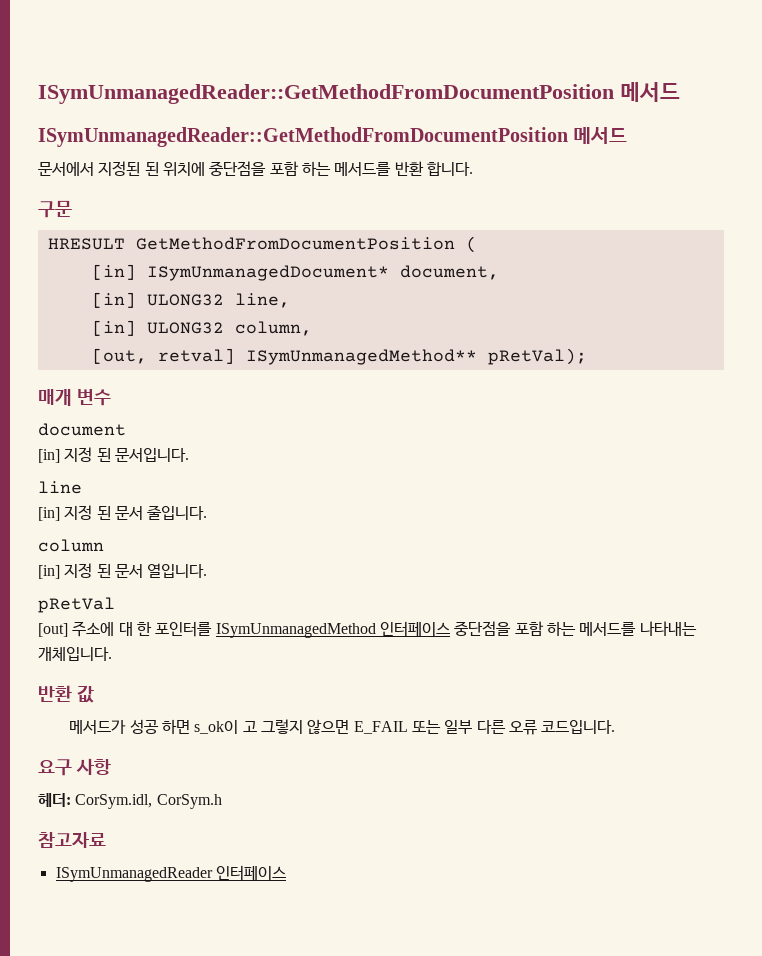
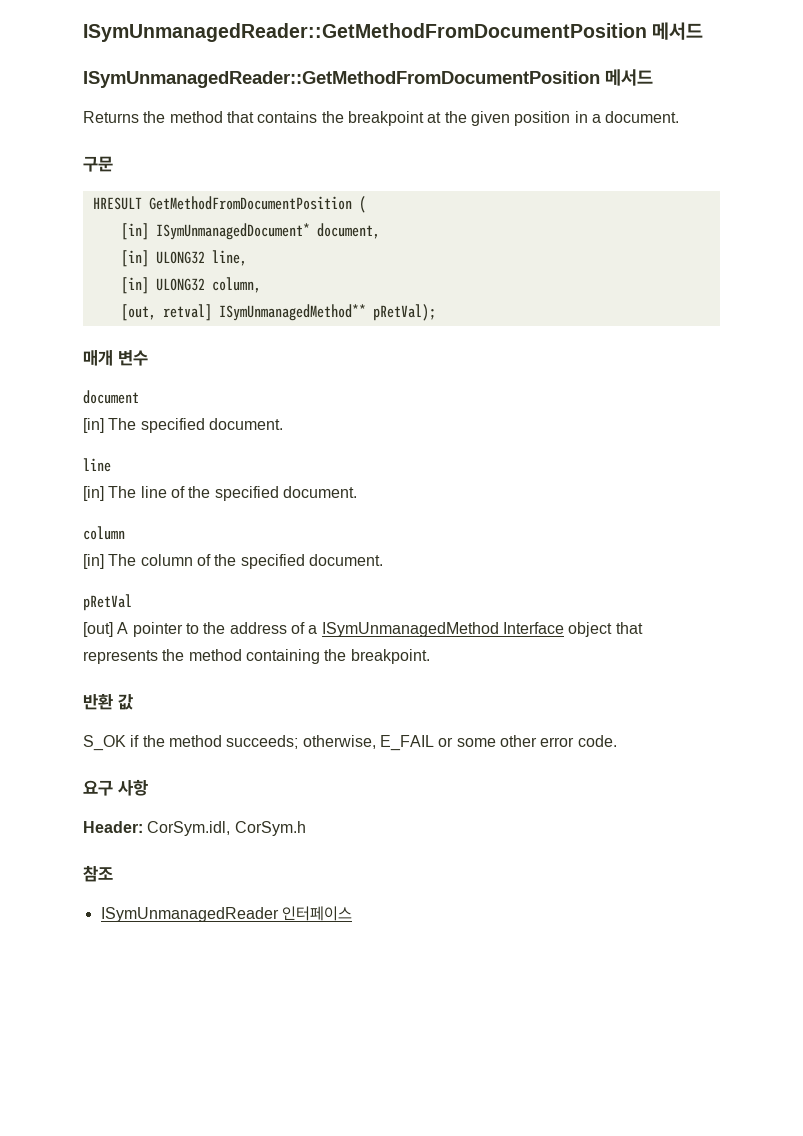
[38,161,473,176] 문서에서 지정된 된 위치에 중단점을 포함 하는 메서드를 반환 합니다. -> [83,111,680,126] Returns the method that contains the breakpoint at the given position in a document.
[64,447,189,462] 지정 된 문서입니다. -> [108,418,283,433] The specified document.
[64,505,208,520] [38,539,104,552] [38,563,208,579] [38,597,115,613] [38,621,697,638] [38,647,112,661] [38,685,94,703] [69,719,616,735] 지정 된 문서 줄입니다. // column // [in] 지정 된 문서 열입니다. // pRetVal // [out] 주소에 대 한 포인터를 ISymUnmanagedMethod 인터페이스 중단점을 포함 하는 메서드를 나타내는 개체입니다. // 반환 값 // 메서드가 성공 하면 s_ok이 고 그렇지 않으면 E_FAIL 또는 일부 다른 오류 코드입니다. -> [108,486,357,501] [83,526,125,540] [83,554,383,569] [83,594,132,611] [83,622,643,637] [83,649,430,664] [83,693,133,710] [83,735,617,751] The line of the specified document. // column // [in] The column of the specified document. // pRetVal // [out] A pointer to the address of a ISymUnmanagedMethod Interface object that represents the method containing the breakpoint. // 반환 값 // S_OK if the method succeeds; otherwise, E_FAIL or some other error code.
[38,793,71,807] 헤더: -> [83,821,143,833] Header:
[38,832,106,848] 참고자료 -> [83,865,113,882] 참조

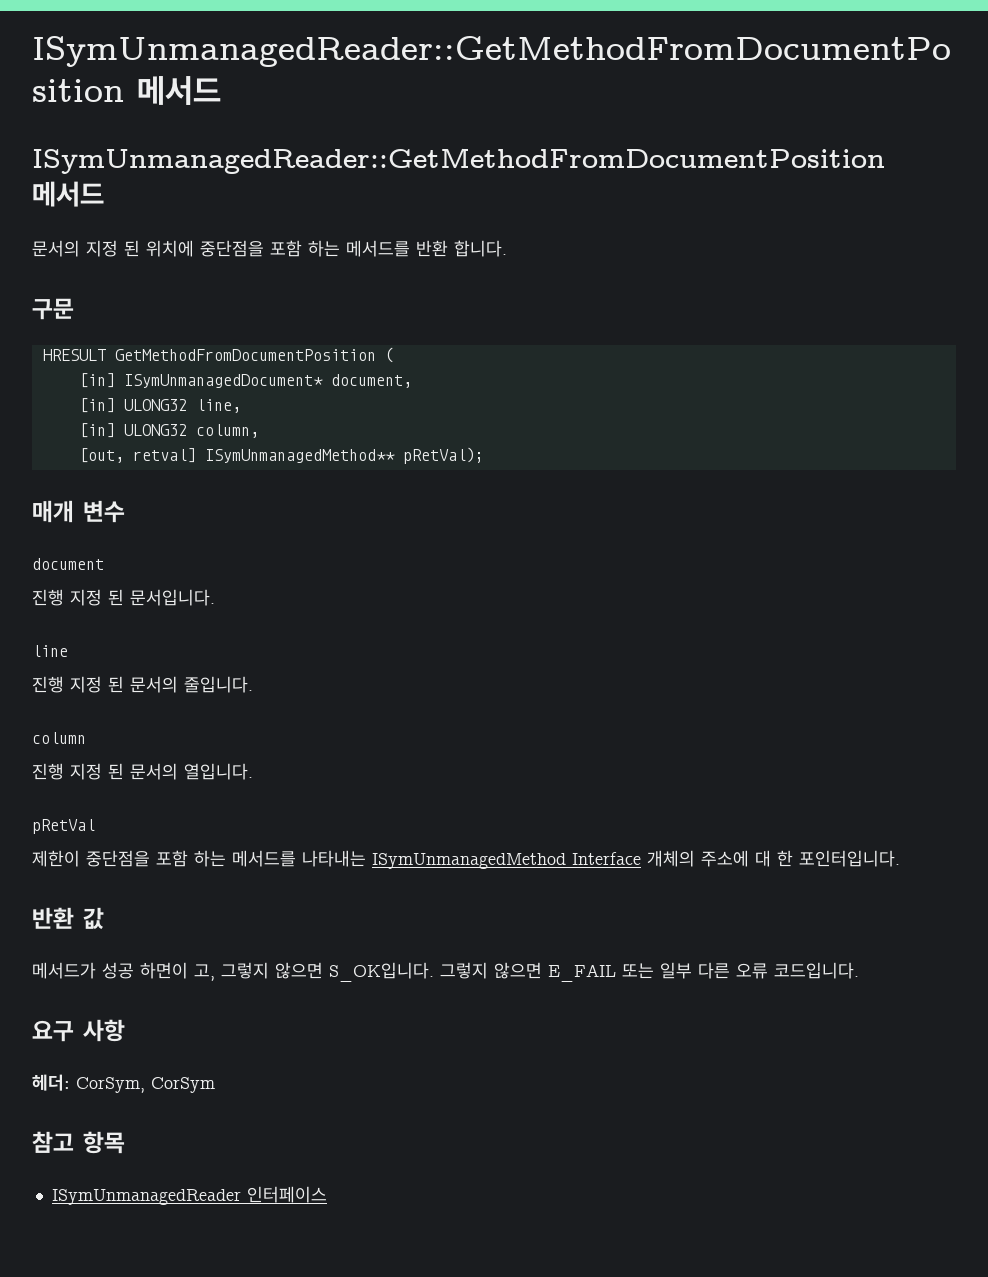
[83,111,680,126] Returns the method that contains the breakpoint at the given position in a document. -> [32,240,507,257] 문서의 지정 된 위치에 중단점을 포함 하는 메서드를 반환 합니다.
[83,418,283,433] [83,458,111,472] [83,486,357,501] [83,526,125,540] [83,554,383,569] [83,594,132,611] [83,622,643,637] [83,649,430,664] [83,693,133,710] [83,735,617,751] [83,779,148,796] [83,821,306,836] [83,865,113,882] [in] The specified document. // line // [in] The line of the specified document. // column // [in] The column of the specified document. // pRetVal // [out] A pointer to the address of a ISymUnmanagedMethod Interface object that represents the method containing the breakpoint. // 반환 값 // S_OK if the method succeeds; otherwise, E_FAIL or some other error code. // 요구 사항 // Header: CorSym.idl, CorSym.h // 참조 -> [32,589,215,606] [32,645,68,657] [32,676,253,693] [32,732,86,744] [32,763,253,780] [32,819,95,834] [32,850,900,869] [32,907,104,930] [32,962,859,982] [32,1019,125,1042] [32,1074,215,1093] [32,1131,125,1154] 진행 지정 된 문서입니다. // line // 진행 지정 된 문서의 줄입니다. // column // 진행 지정 된 문서의 열입니다. // pRetVal // 제한이 중단점을 포함 하는 메서드를 나타내는 ISymUnmanagedMethod Interface 개체의 주소에 대 한 포인터입니다. // 반환 값 // 메서드가 성공 하면이 고, 그렇지 않으면 S_OK입니다. 그렇지 않으면 E_FAIL 또는 일부 다른 오류 코드입니다. // 요구 사항 // 헤더: CorSym, CorSym // 참고 항목

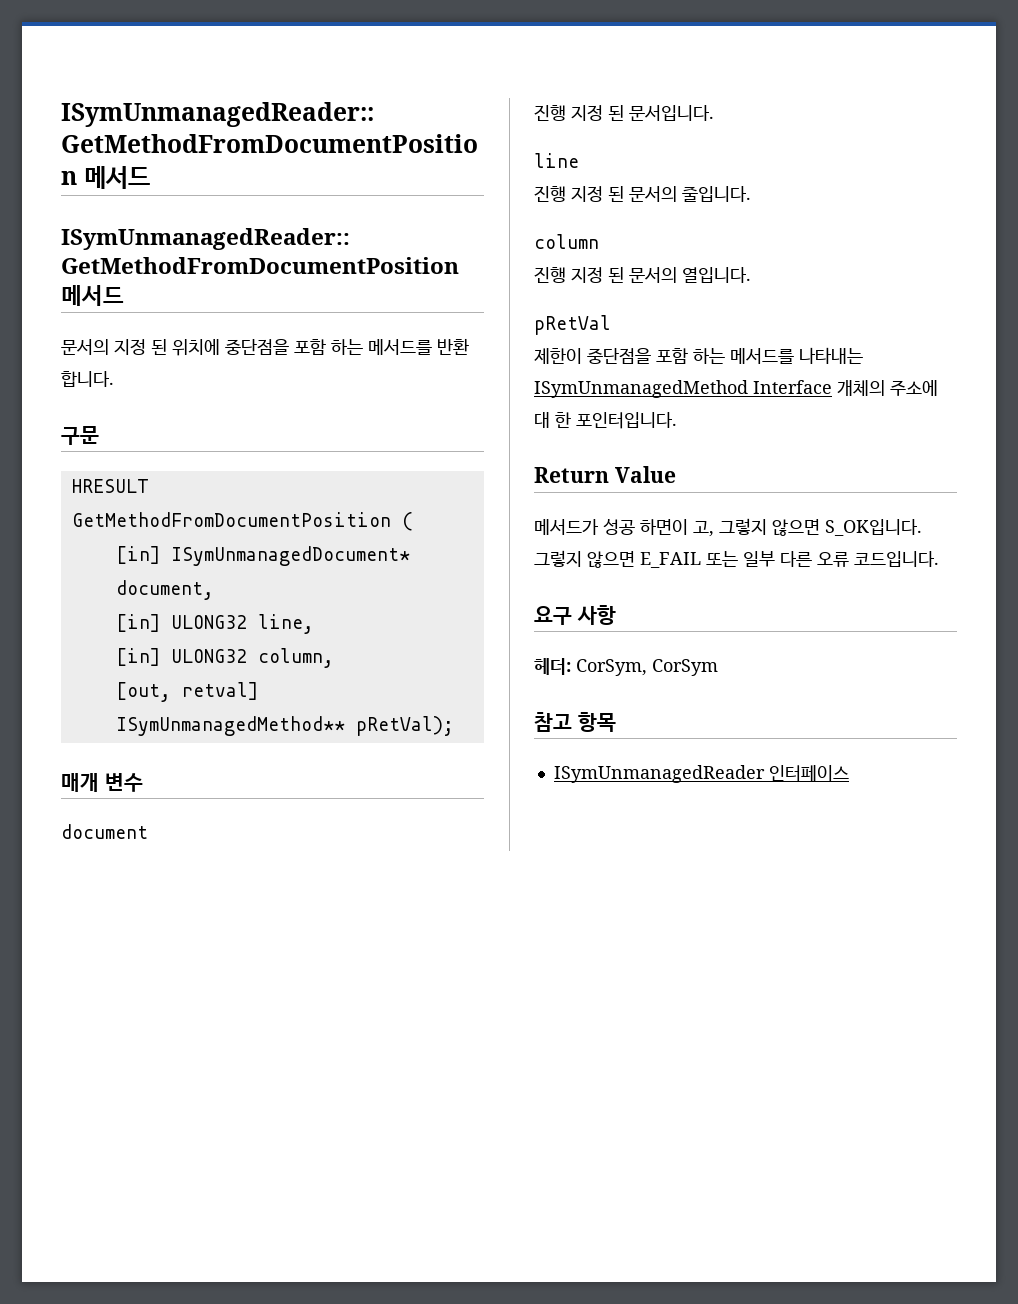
[32,907,104,930] 반환 값 -> [534,466,676,483] Return Value

